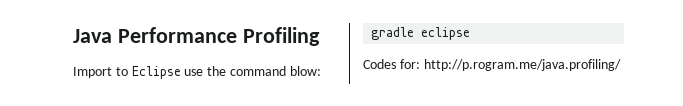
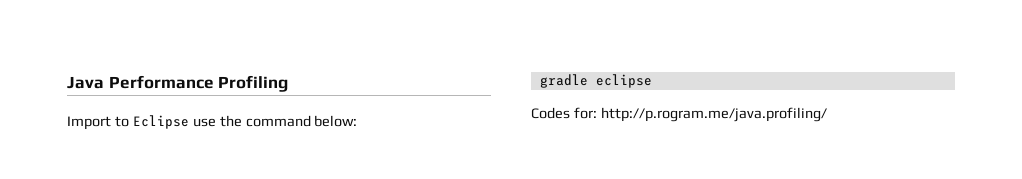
[289,66,321,76] blow: -> [314,115,358,127] below:

